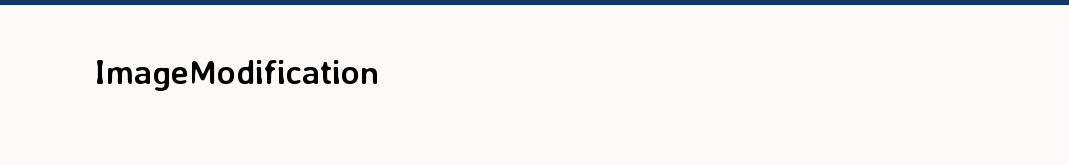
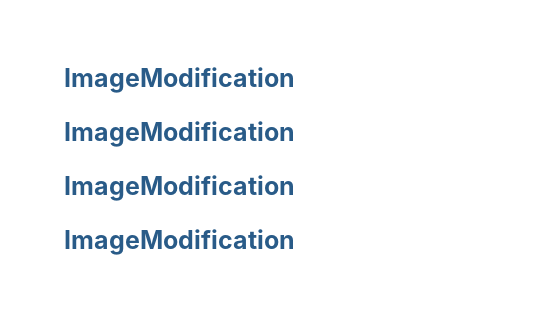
[94,60,379,91] ImageModification -> [64,67,295,93] [64,121,295,147] [64,175,295,201] [64,229,295,255] ImageModification // ImageModification // ImageModification // ImageModification

